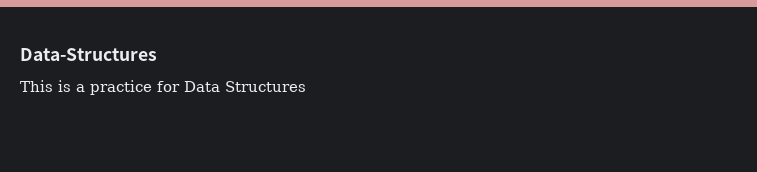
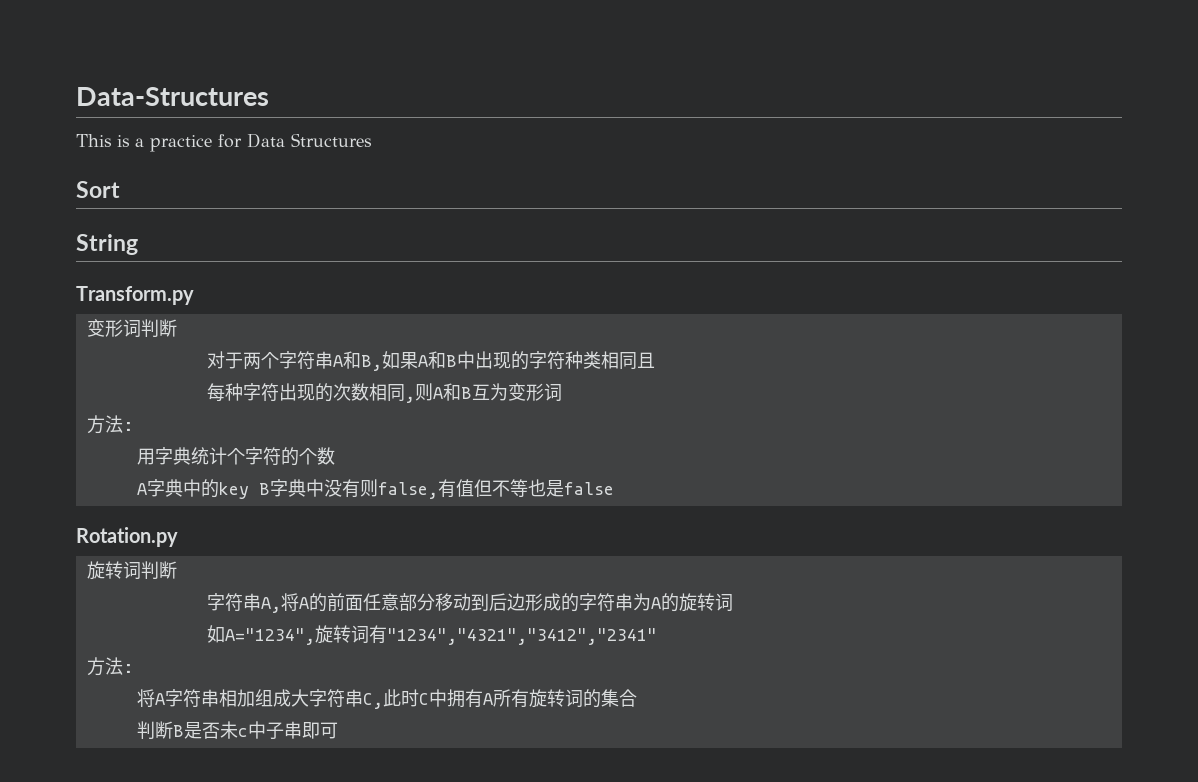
(306, 86) none -> [76,181,120,198] [76,234,138,255] [76,286,194,305] [86,319,177,337] [206,351,655,371] [206,383,562,403] [86,415,134,434] [136,447,335,466] [136,479,614,499] [76,527,178,547] [86,561,177,580] [206,593,733,613] [206,625,657,645] [86,657,134,676] [136,689,637,709] [136,721,338,740] // Sort // String // Transform.py // 变形词判断 // 对于两个字符串A和B,如果A和B中出现的字符种类相同且 // 每种字符出现的次数相同,则A和B互为变形词 // 方法: // 用字典统计个字符的个数 // A字典中的key B字典中没有则false,有值但不等也是false // Rotation.py // 旋转词判断 // 字符串A,将A的前面任意部分移动到后边形成的字符串为A的旋转词 // 如A="1234",旋转词有"1234","4321","3412","2341" // 方法: // 将A字符串相加组成大字符串C,此时C中拥有A所有旋转词的集合 // 判断B是否未c中子串即可

